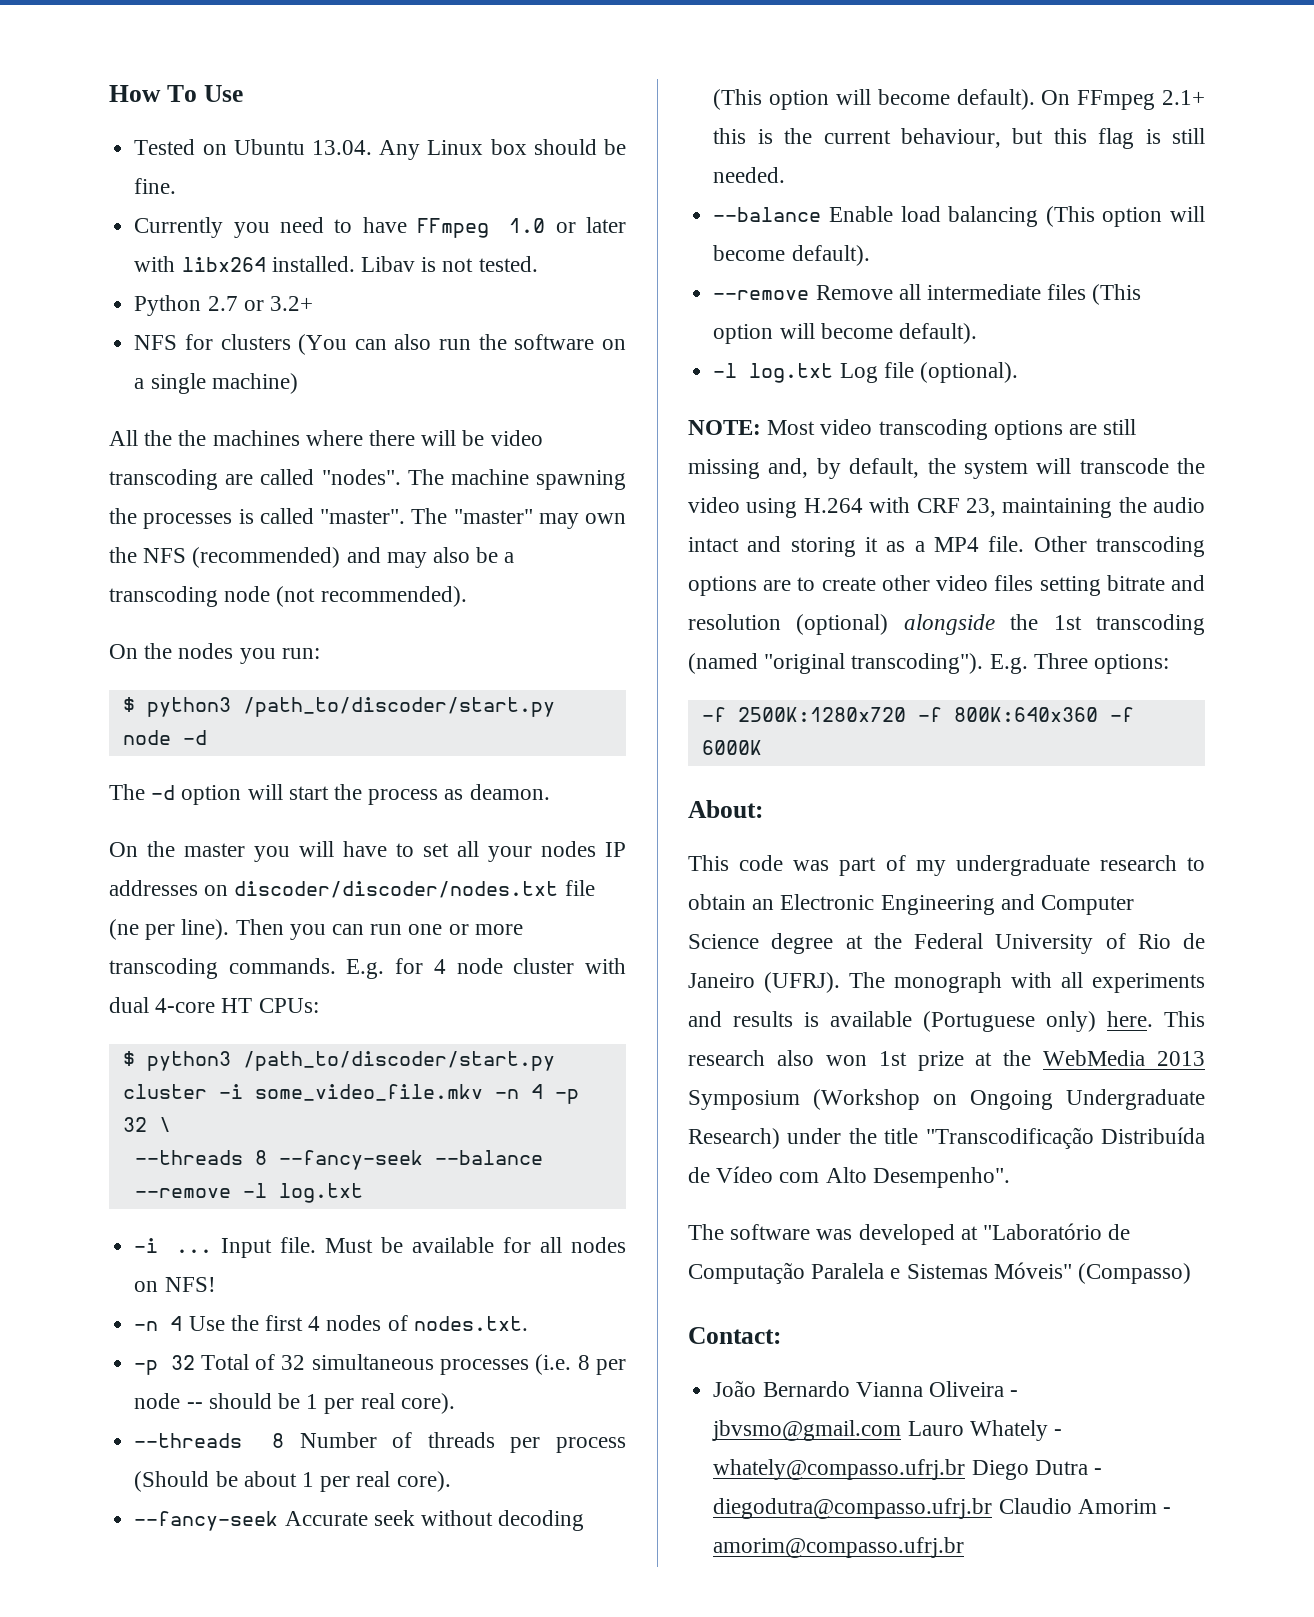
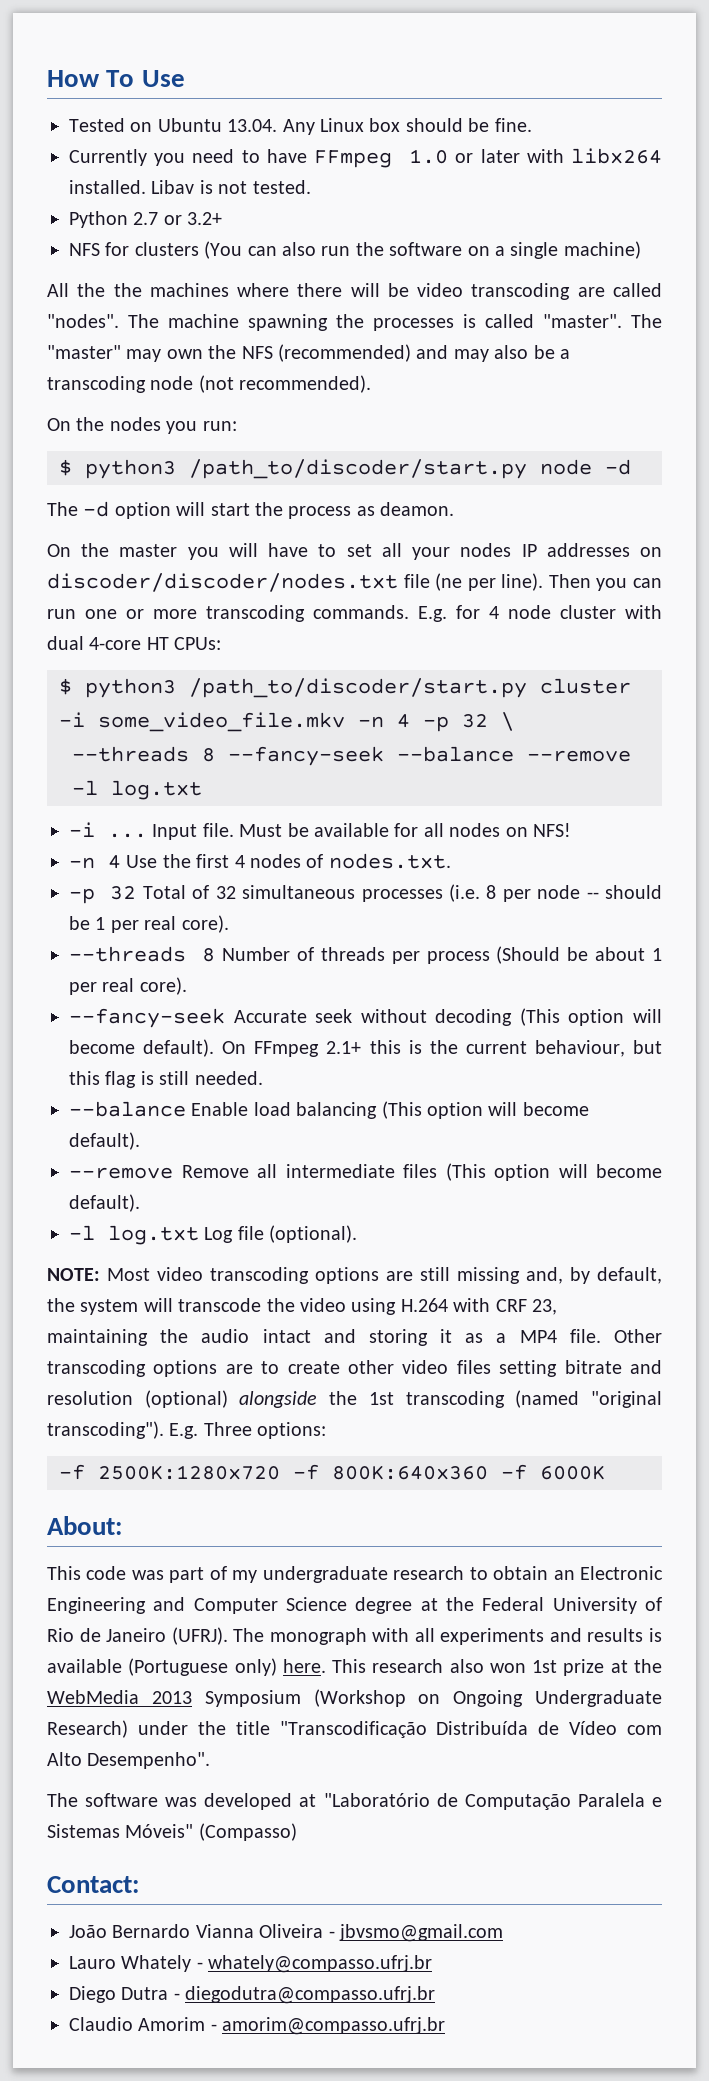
(902, 1430) none -> (503, 1933) //
(966, 1469) none -> (433, 1964) //
(993, 1508) none -> (436, 1995) //

